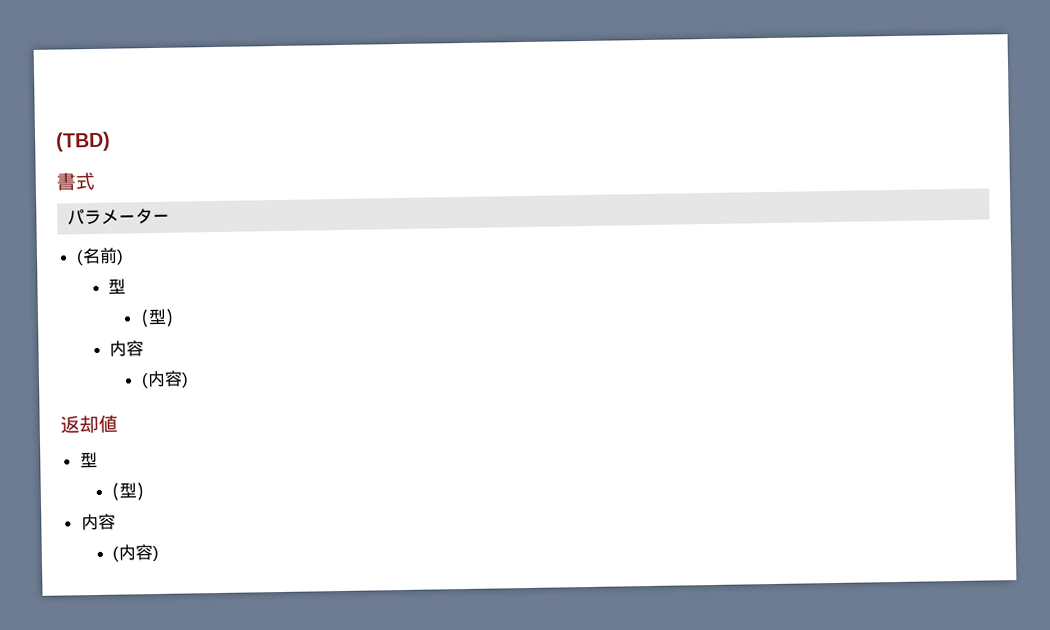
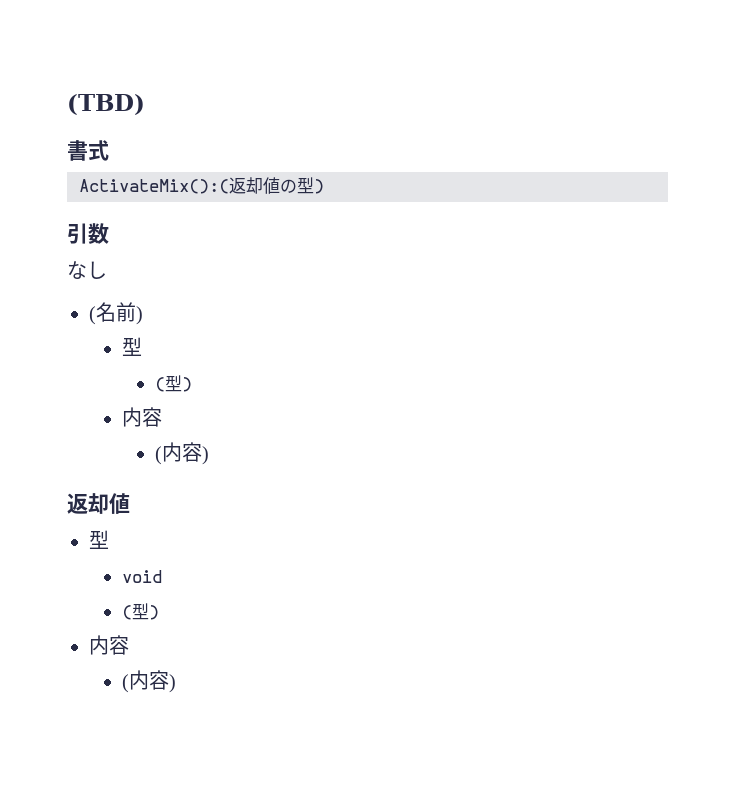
[67,208,171,225] パラメーター -> [79,177,324,194] [67,223,109,244] [67,261,107,279] ActivateMix():(返却値の型) // 引数 // なし
(98, 460) none -> [121,570,162,583] // void

